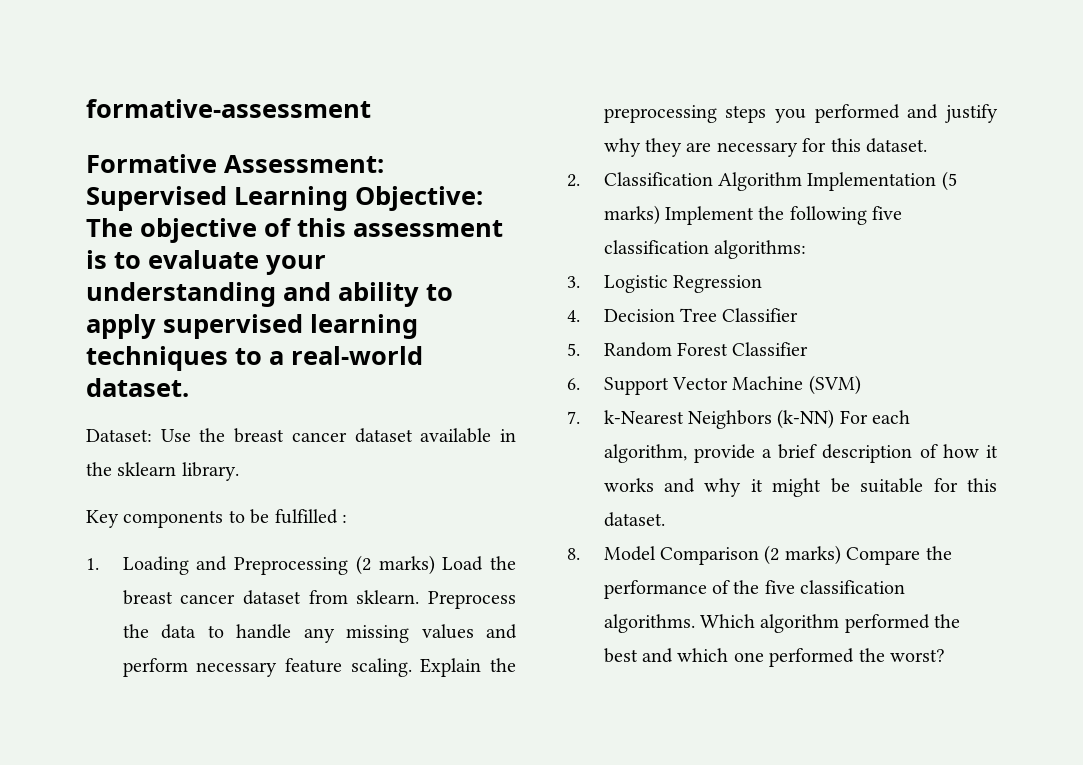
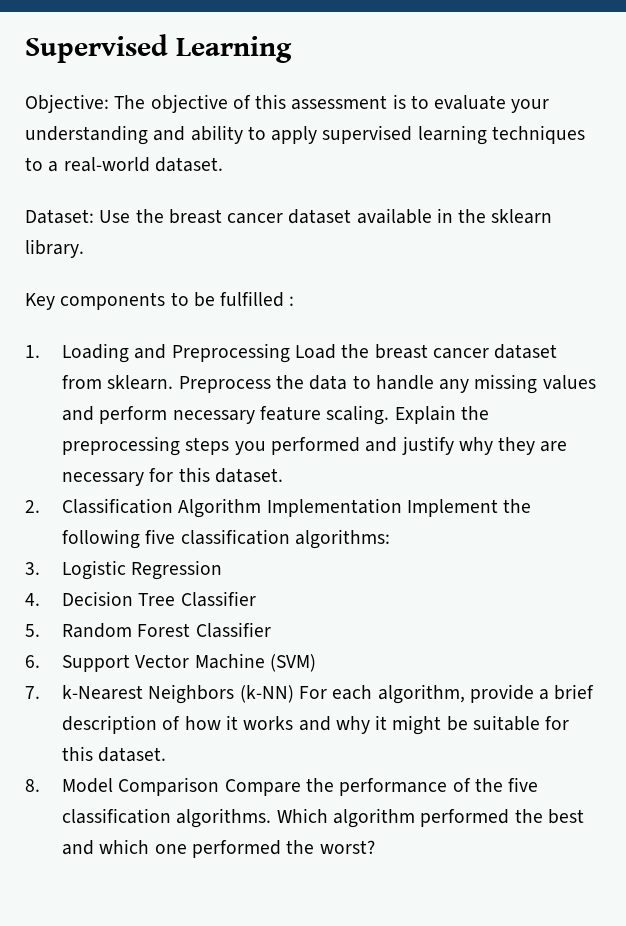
[86,99,371,118] [86,154,384,173] formative-assessment // Formative Assessment: -> (25, 48) none
(348, 198) none -> (292, 49) //
[355,555,435,575] (2 marks) -> (290, 353) none
[941,171,957,191] [603,205,660,225] (5 marks) -> (402, 507) none
[764,545,841,565] (2 marks) -> (220, 786) none

